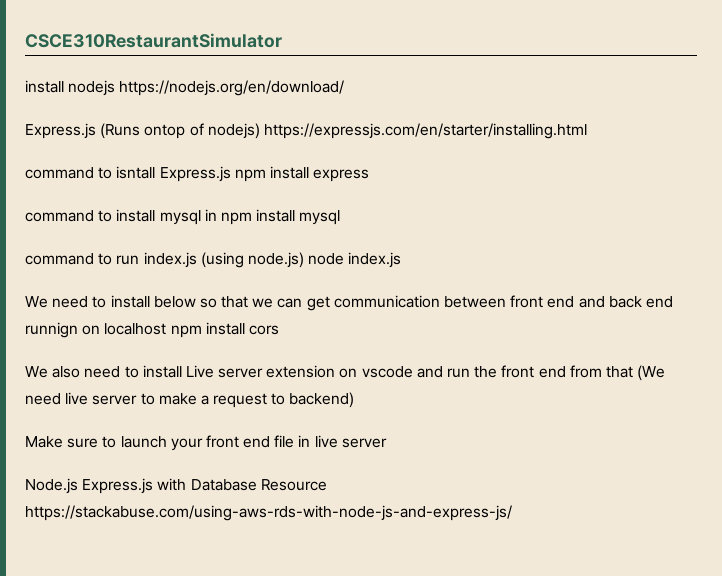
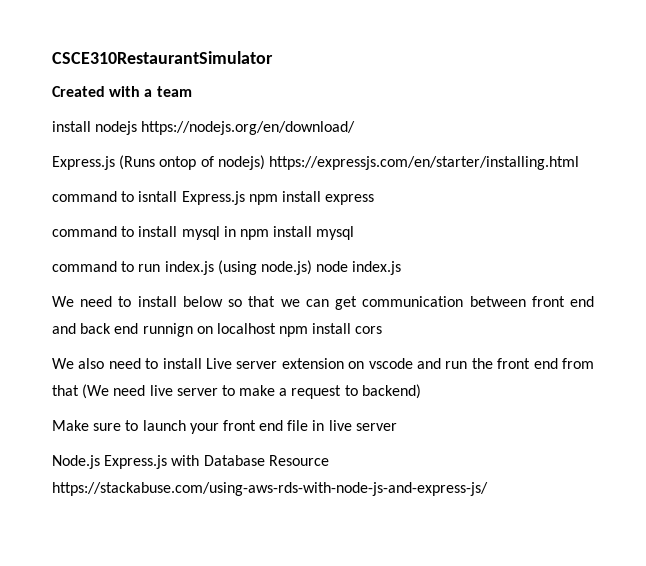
(282, 40) none -> [52,86,192,97] // Created with a team

